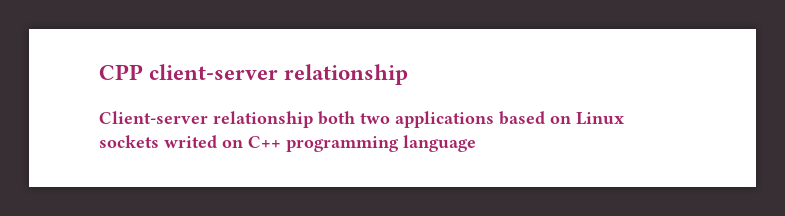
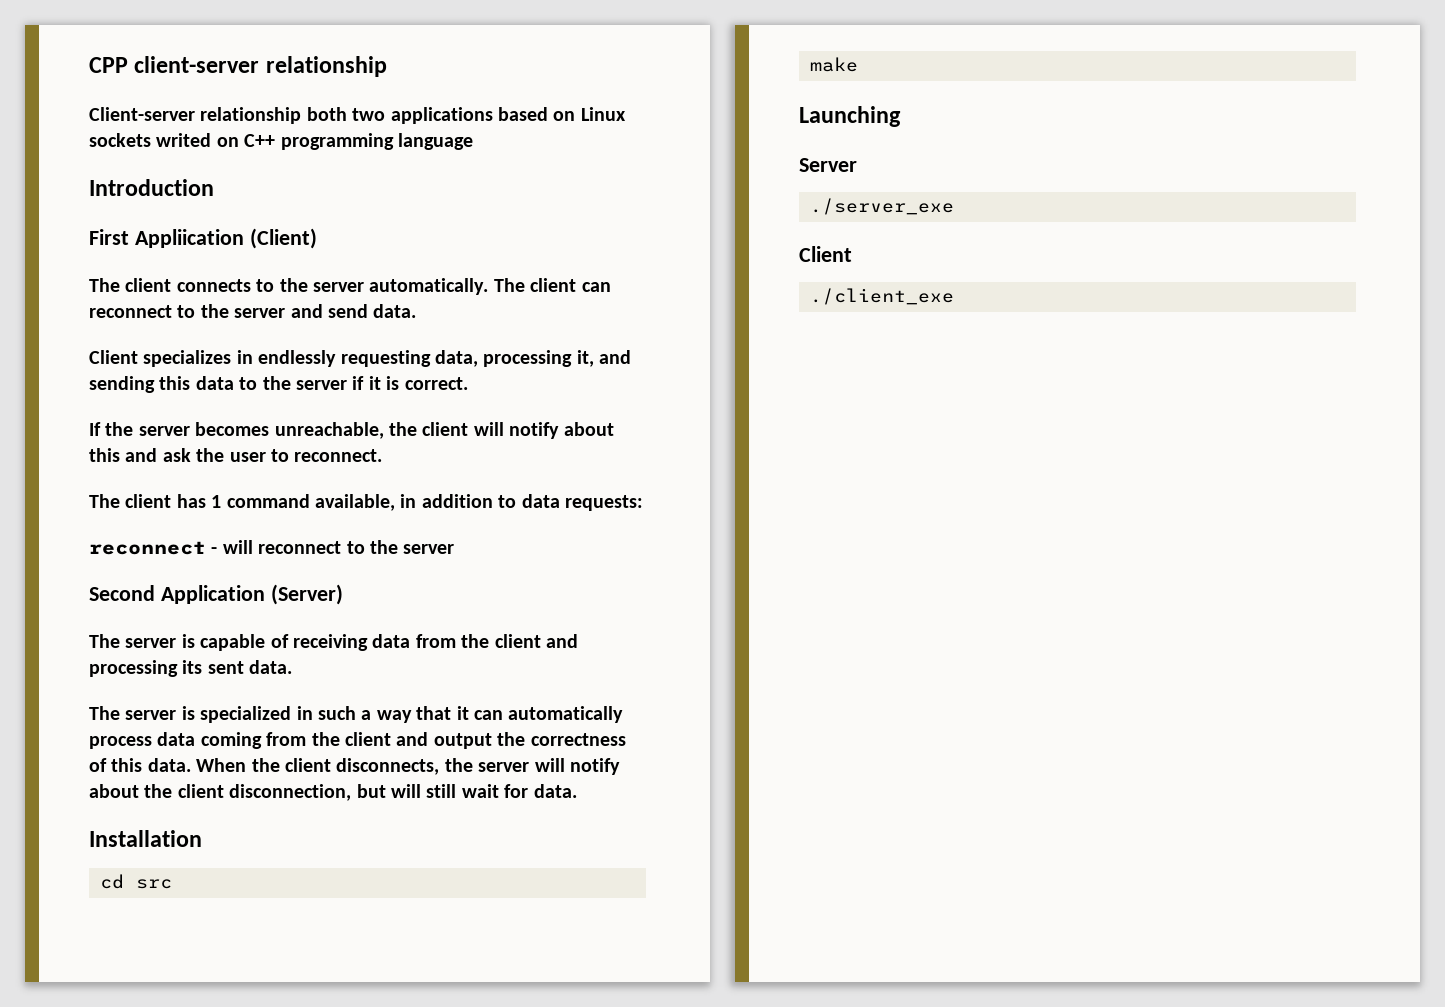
(476, 143) none -> [89,179,214,196] [89,228,317,249] [89,278,611,295] [89,304,417,318] [89,350,632,367] [89,376,468,393] [89,422,614,439] [89,448,383,462] [89,494,643,511] [89,540,455,555] [89,584,343,605] [89,634,578,651] [89,660,293,677] [89,706,624,723] [89,732,626,749] [89,758,620,775] [89,784,577,801] [89,830,202,847] [99,874,172,889] [809,57,858,72] [799,106,901,127] [799,158,857,172] [809,198,954,215] [799,246,852,262] [809,288,954,305] // Introduction // First Appliication (Client) // The client connects to the server automatically. The client can reconnect to the server and send data. // Client specializes in endlessly requesting data, processing it, and sending this data to the server if it is correct. // If the server becomes unreachable, the client will notify about this and ask the user to reconnect. // The client has 1 command available, in addition to data requests: // reconnect - will reconnect to the server // Second Application (Server) // The server is capable of receiving data from the client and processing its sent data. // The server is specialized in such a way that it can automatically process data coming from the client and output the correctness of this data. When the client disconnects, the server will notify about the client disconnection, but will still wait for data. // Installation // cd src // make // Launching // Server // ./server_exe // Client // ./client_exe

